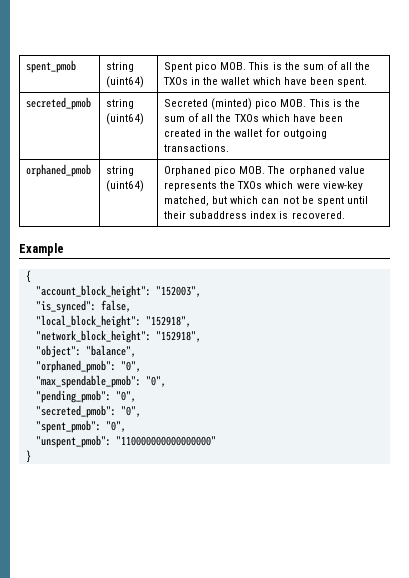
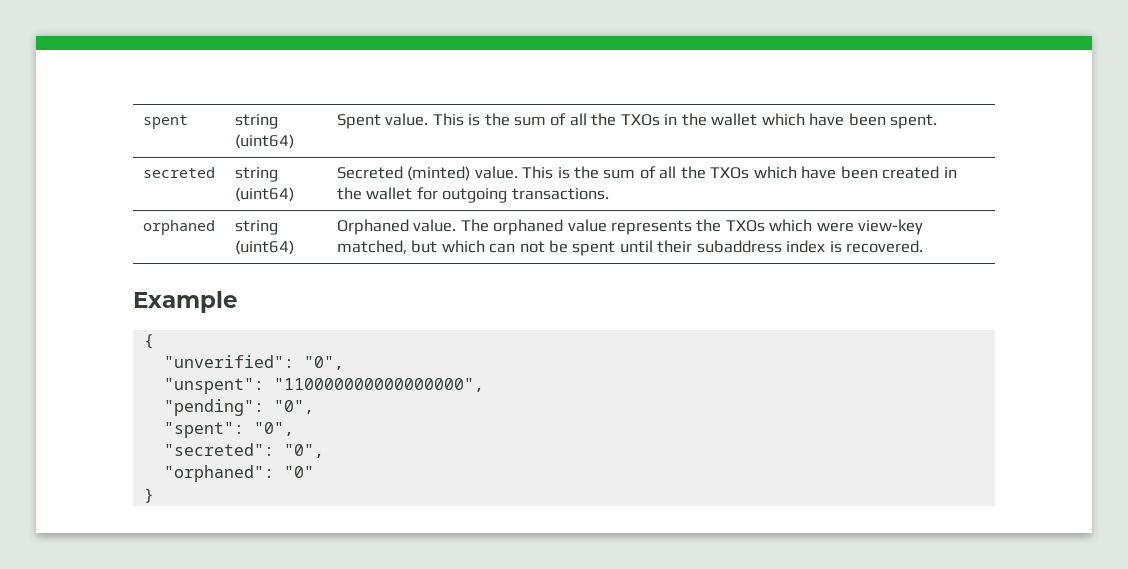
[26,60,77,73] spent_pmob -> [142,115,188,129] spent
[195,62,247,72] pico MOB. -> [385,113,429,126] value.
[26,97,92,110] secreted_pmob -> [142,167,215,178] secreted
[255,99,307,109] pico MOB. -> [474,166,518,179] value.
[26,164,92,177] orphaned_pmob -> [142,220,215,235] orphaned
[214,166,266,176] pico MOB. -> [413,219,457,232] value.
[35,285,201,298] [35,300,131,313] [35,315,191,328] [35,330,201,343] [35,345,136,358] [35,360,141,373] [35,375,166,388] [35,390,136,403] [35,405,141,418] [35,420,126,433] [35,435,216,448] "account_block_height": "152003", // "is_synced": false, // "local_block_height": "152918", // "network_block_height": "152918", // "object": "balance", // "orphaned_pmob": "0", // "max_spendable_pmob": "0", // "pending_pmob": "0", // "secreted_pmob": "0", // "spent_pmob": "0", // "unspent_pmob": "110000000000000000" -> [164,355,345,370] [164,378,485,394] [164,399,315,416] [164,422,295,438] [164,443,325,458] [164,465,315,482] "unverified": "0", // "unspent": "110000000000000000", // "pending": "0", // "spent": "0", // "secreted": "0", // "orphaned": "0"

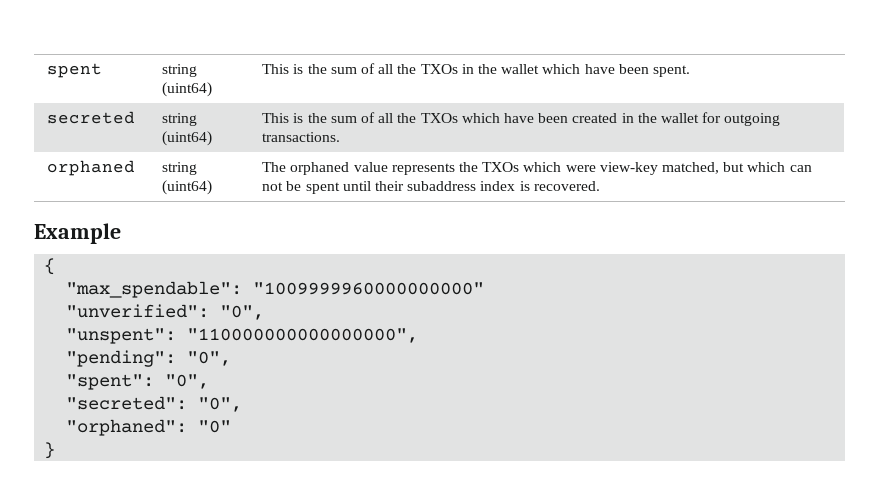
[336,113,429,129] Spent value. -> (213, 89) none
[336,166,518,181] Secreted (minted) value. -> (213, 138) none
[336,219,457,235] Orphaned value. -> (213, 187) none
(155, 341) none -> [66,281,485,298] // "max_spendable": "1009999960000000000"

